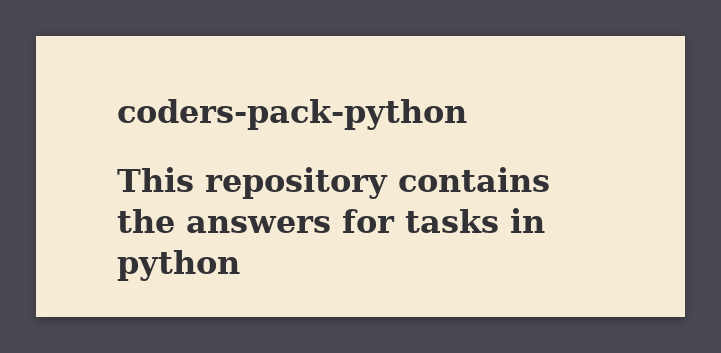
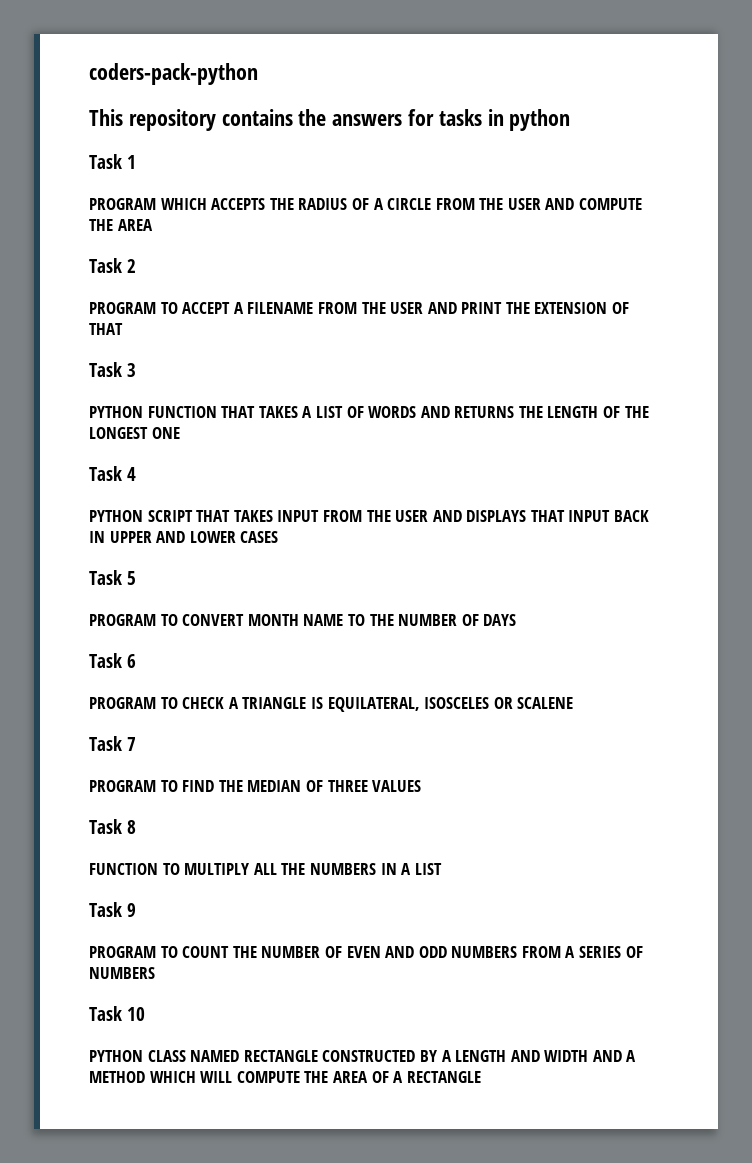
(240, 265) none -> [89,154,136,169] [89,198,643,210] [89,219,153,231] [89,258,136,273] [89,302,630,314] [89,323,123,335] [89,362,136,377] [89,406,649,418] [89,427,180,439] [89,466,136,481] [89,510,650,522] [89,531,279,543] [89,570,136,585] [89,614,517,626] [89,653,136,668] [89,697,574,712] [89,736,136,751] [89,780,422,792] [89,819,136,834] [89,863,442,875] [89,902,136,917] [89,946,643,958] [89,967,155,979] [89,1006,145,1021] [89,1050,637,1062] [89,1071,481,1083] // Task 1 // PROGRAM WHICH ACCEPTS THE RADIUS OF A CIRCLE FROM THE USER AND COMPUTE THE AREA // Task 2 // PROGRAM TO ACCEPT A FILENAME FROM THE USER AND PRINT THE EXTENSION OF THAT // Task 3 // PYTHON FUNCTION THAT TAKES A LIST OF WORDS AND RETURNS THE LENGTH OF THE LONGEST ONE // Task 4 // PYTHON SCRIPT THAT TAKES INPUT FROM THE USER AND DISPLAYS THAT INPUT BACK IN UPPER AND LOWER CASES // Task 5 // PROGRAM TO CONVERT MONTH NAME TO THE NUMBER OF DAYS // Task 6 // PROGRAM TO CHECK A TRIANGLE IS EQUILATERAL, ISOSCELES OR SCALENE // Task 7 // PROGRAM TO FIND THE MEDIAN OF THREE VALUES // Task 8 // FUNCTION TO MULTIPLY ALL THE NUMBERS IN A LIST // Task 9 // PROGRAM TO COUNT THE NUMBER OF EVEN AND ODD NUMBERS FROM A SERIES OF NUMBERS // Task 10 // PYTHON CLASS NAMED RECTANGLE CONSTRUCTED BY A LENGTH AND WIDTH AND A METHOD WHICH WILL COMPUTE THE AREA OF A RECTANGLE

